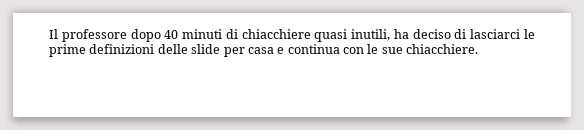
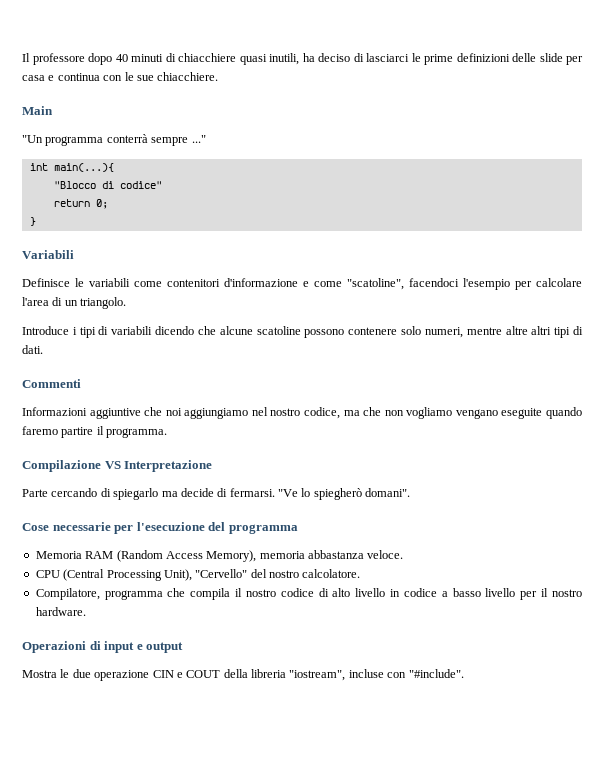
(479, 49) none -> [22,106,53,115] [22,134,206,146] [29,163,114,172] [53,181,162,189] [53,199,108,209] [29,217,36,226] [22,250,74,259] [22,278,582,290] [22,297,127,309] [22,326,583,338] [22,345,43,354] [22,379,81,388] [22,407,582,419] [22,426,168,438] [22,460,213,472] [22,488,411,500] [22,522,298,534] [35,550,404,562] [35,569,361,581] [35,588,582,600] [35,607,86,616] [22,641,184,653] [22,669,464,681] // Main // "Un programma conterrà sempre ..." // int main(...){ // "Blocco di codice" // return 0; // } // Variabili // Definisce le variabili come contenitori d'informazione e come "scatoline", facendoci l'esempio per calcolare l'area di un triangolo. // Introduce i tipi di variabili dicendo che alcune scatoline possono contenere solo numeri, mentre altre altri tipi di dati. // Commenti // Informazioni aggiuntive che noi aggiungiamo nel nostro codice, ma che non vogliamo vengano eseguite quando faremo partire il programma. // Compilazione VS Interpretazione // Parte cercando di spiegarlo ma decide di fermarsi. "Ve lo spiegherò domani". // Cose necessarie per l'esecuzione del programma // Memoria RAM (Random Access Memory), memoria abbastanza veloce. // CPU (Central Processing Unit), "Cervello" del nostro calcolatore. // Compilatore, programma che compila il nostro codice di alto livello in codice a basso livello per il nostro hardware. // Operazioni di input e output // Mostra le due operazione CIN e COUT della libreria "iostream", incluse con "#include".

